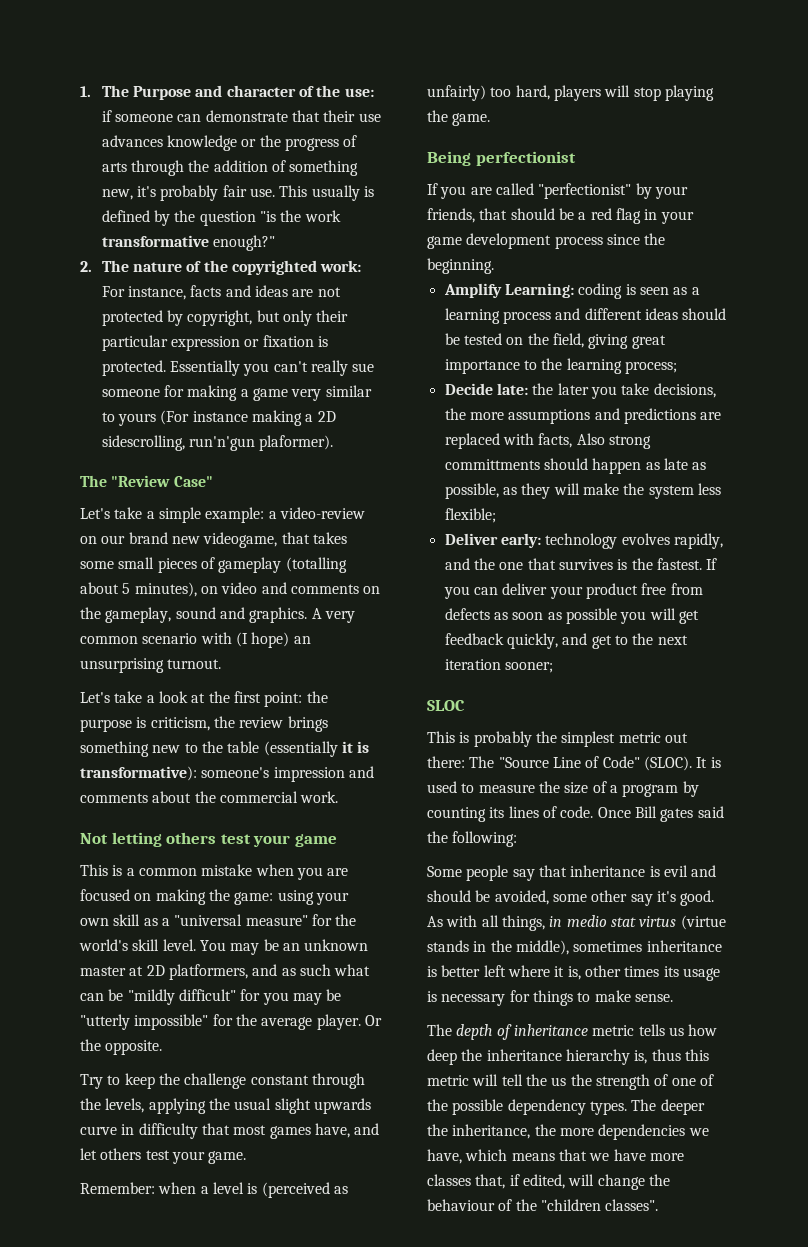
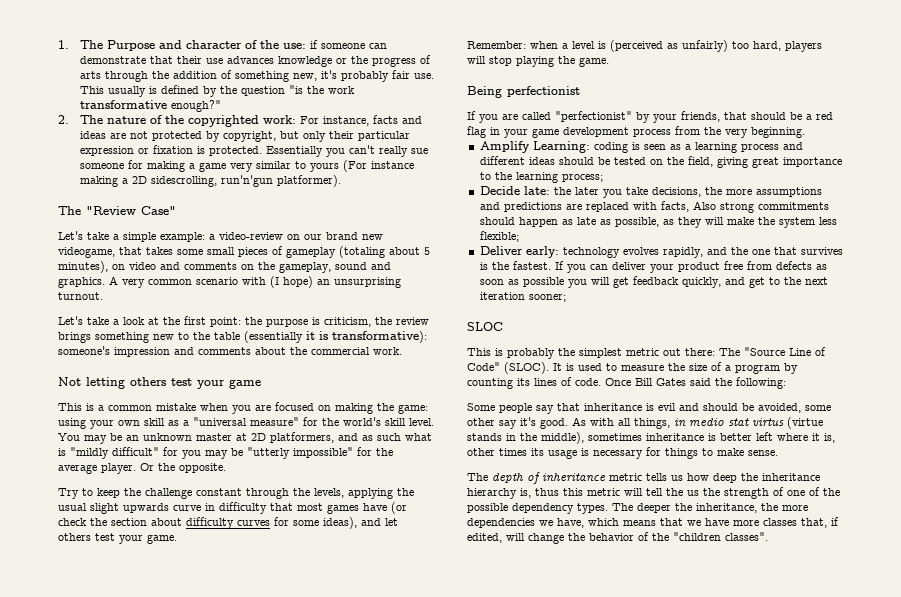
[259,435,334,451] plaformer). -> [276,175,341,187] platformer).
[285,557,347,573] (totalling -> [339,246,385,258] (totaling
[80,989,124,1001] can be -> [58,448,66,456] is
[314,1123,350,1138] have, -> [363,502,407,514] [58,517,357,529] have (or check the section about difficulty curves for some ideas),
[606,233,666,245] since the -> [675,126,748,138] from the very
[444,459,540,470] committments -> [757,202,829,210] commitments
[660,808,694,822] gates -> [656,378,686,386] Gates
[427,1199,495,1211] behaviour -> [589,533,634,541] behavior

